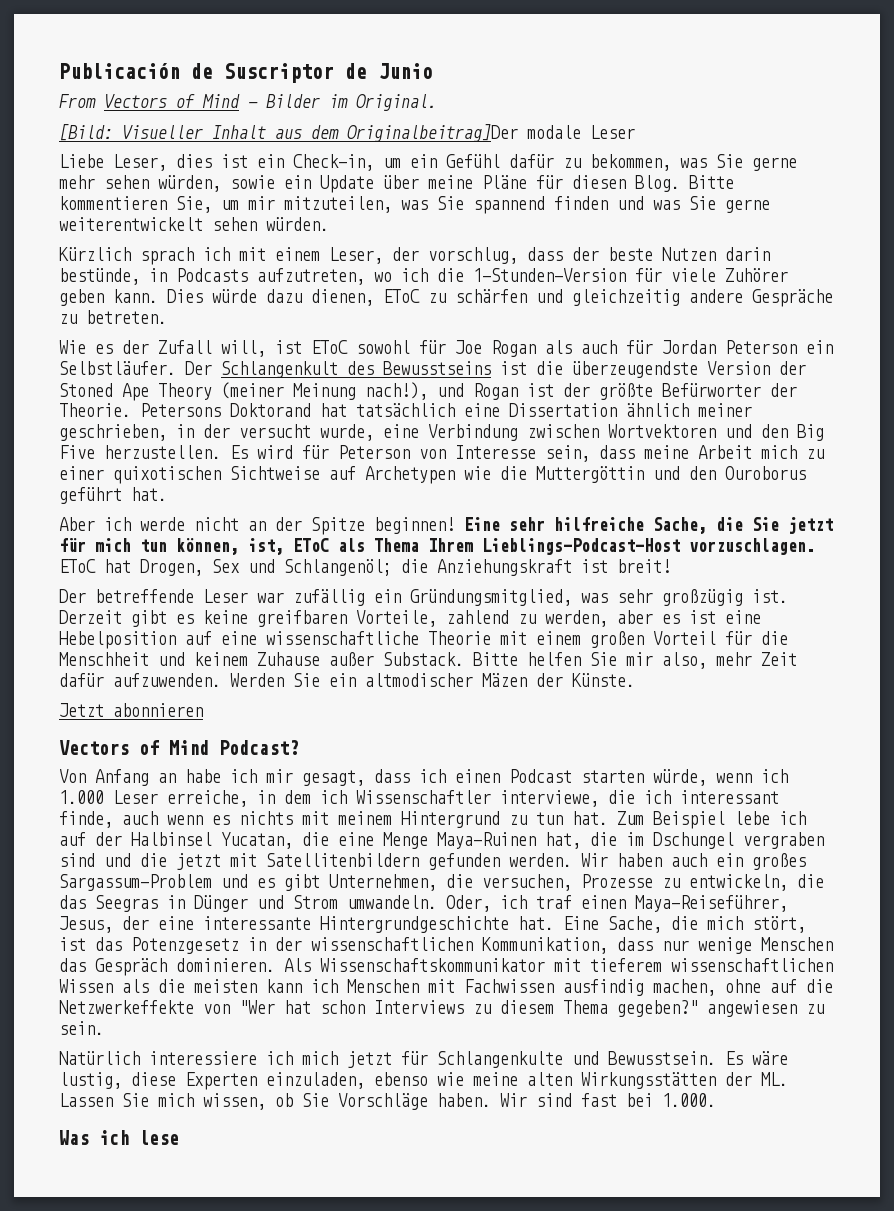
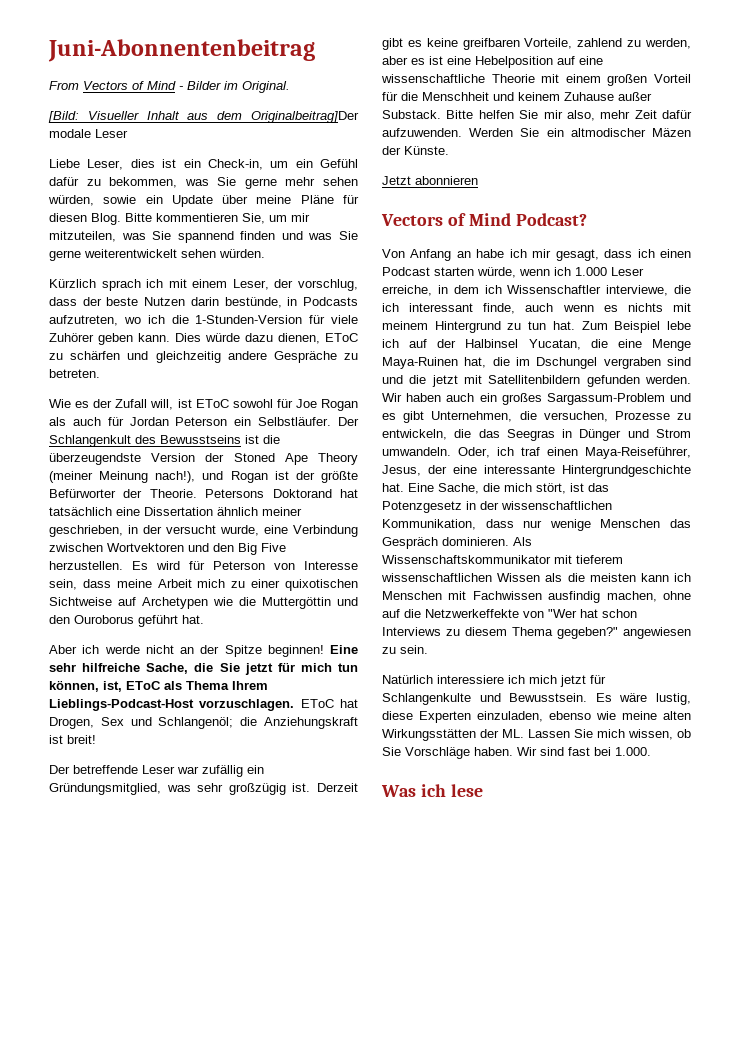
[59,63,433,83] Publicación de Suscriptor de Junio -> [48,39,315,62] Juni-Abonnentenbeitrag

